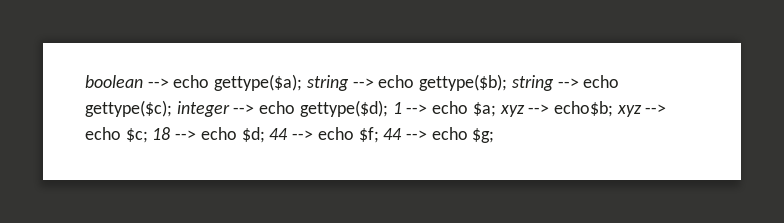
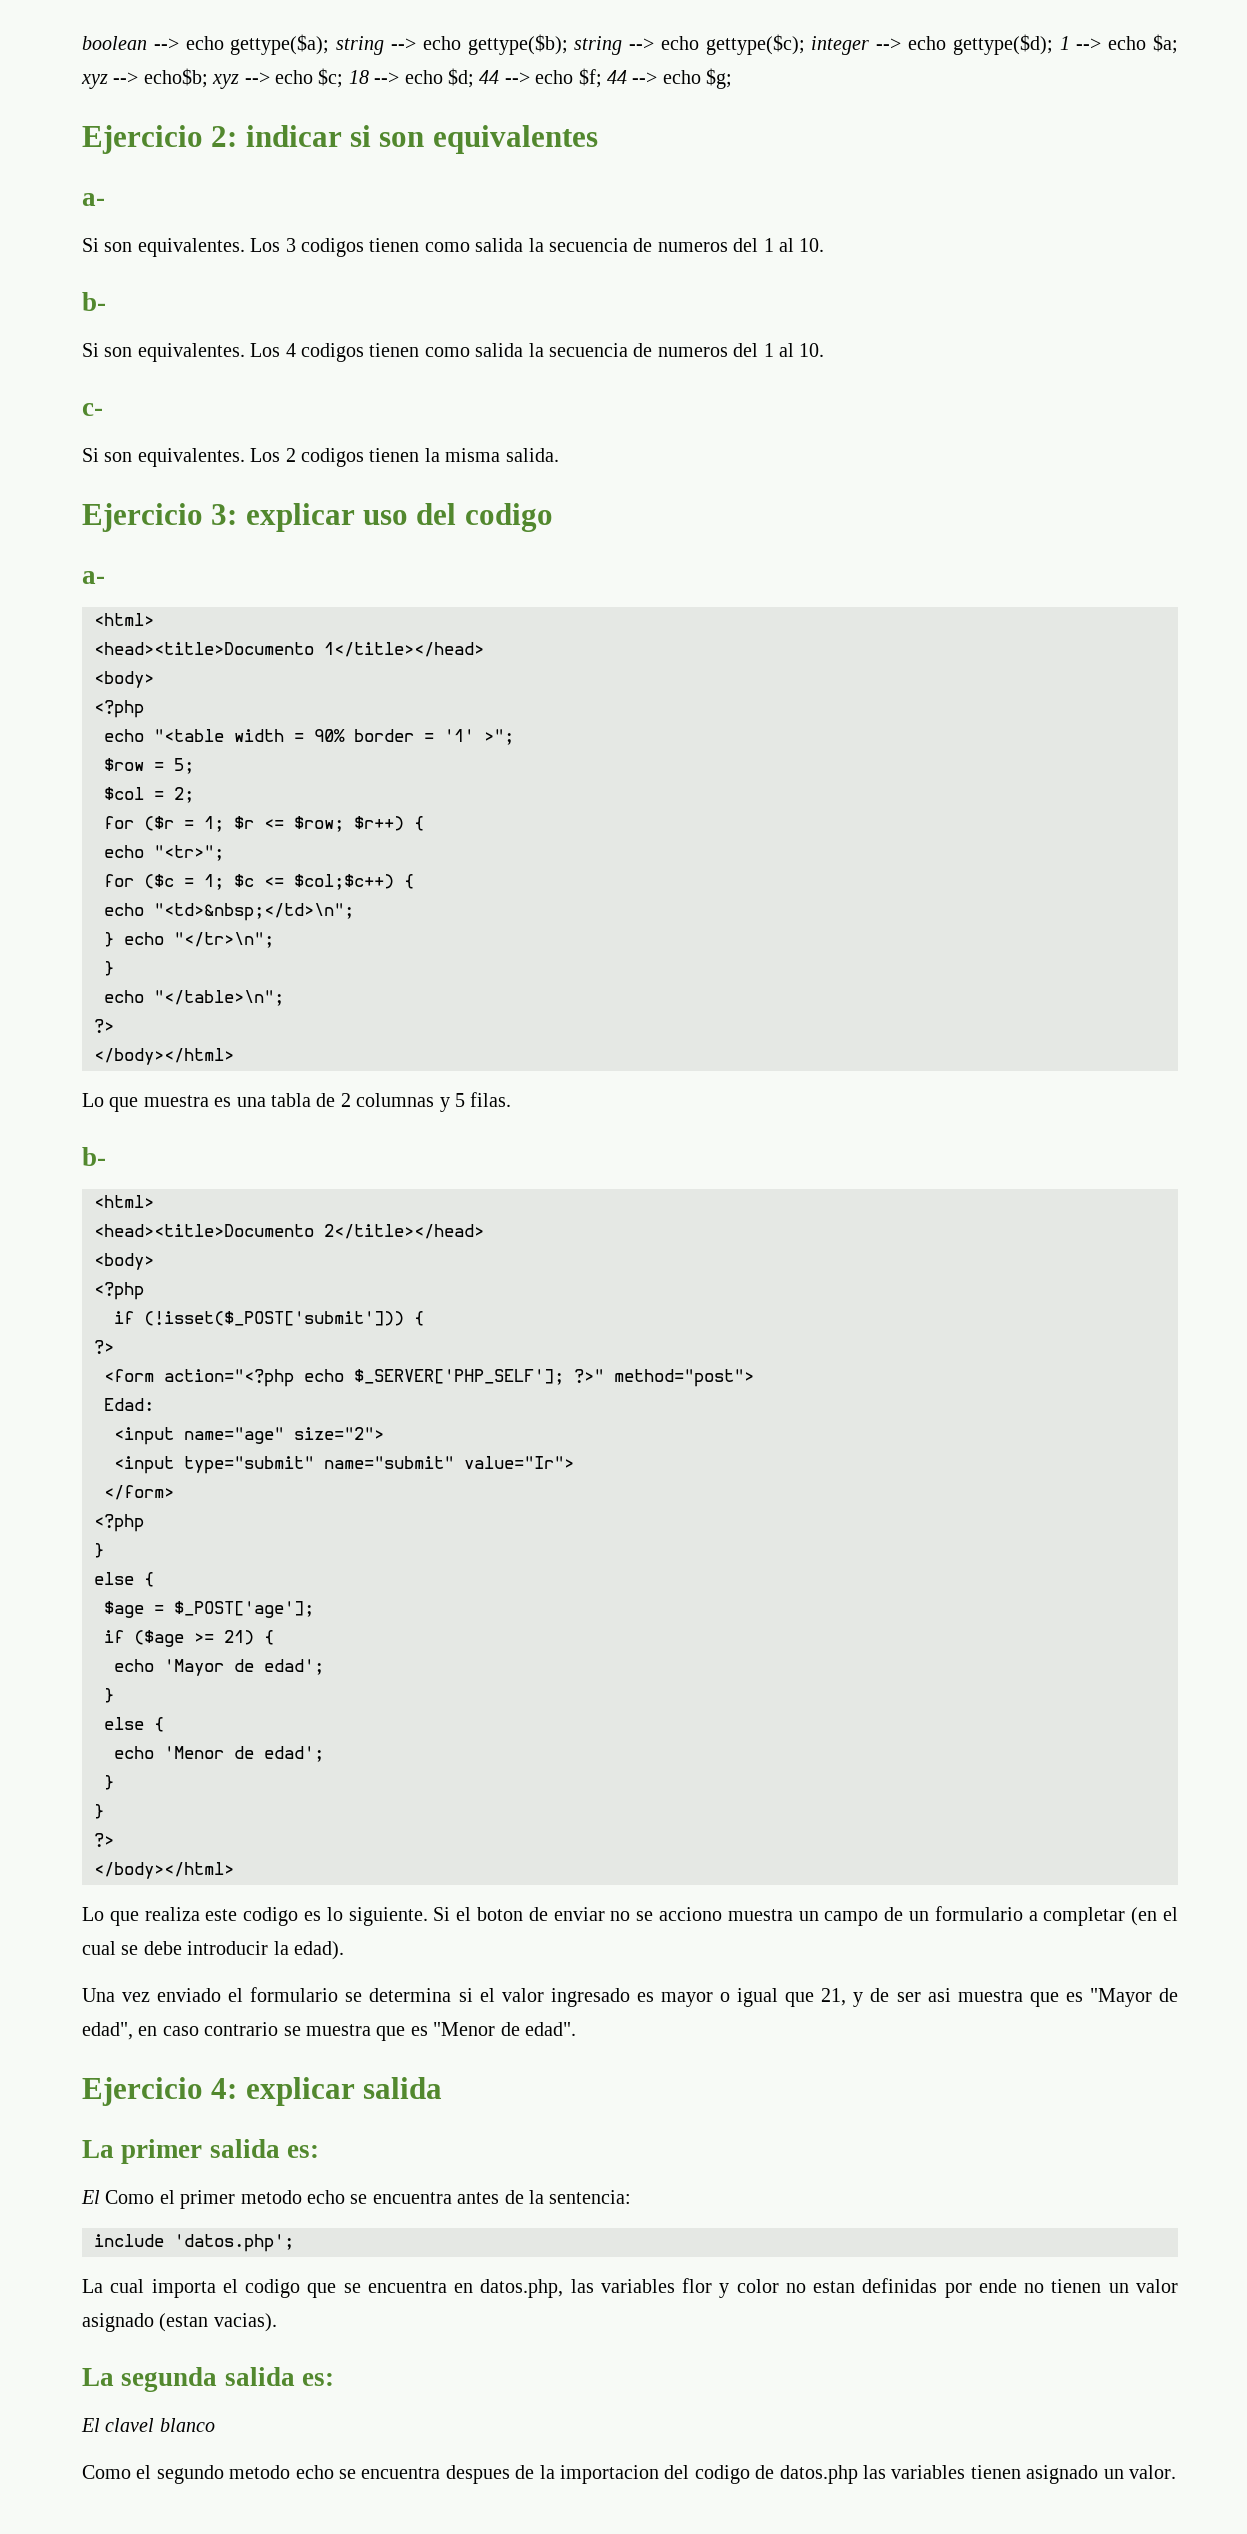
(495, 135) none -> [82,125,598,154] [82,193,105,206] [82,238,825,257] [82,292,106,311] [82,343,825,362] [82,403,103,416] [82,448,559,467] [82,503,553,532] [82,571,105,584] [94,613,154,626] [94,642,484,657] [94,671,154,688] [94,700,144,718] [104,729,514,745] [104,758,194,774] [104,787,194,803] [104,816,424,832] [104,845,224,861] [104,874,414,890] [104,903,354,921] [104,932,274,948] [104,961,114,976] [104,990,284,1006] [94,1019,114,1034] [94,1048,234,1065] [82,1092,512,1112] [82,1147,106,1166] [94,1195,154,1208] [94,1224,484,1239] [94,1253,154,1270] [94,1282,144,1300] [114,1311,424,1326] [94,1340,114,1355] [104,1369,754,1387] [104,1398,154,1411] [114,1427,384,1445] [114,1456,574,1474] [104,1485,174,1500] [94,1514,144,1532] [94,1543,104,1558] [94,1572,154,1587] [104,1601,314,1618] [104,1630,274,1647] [114,1659,324,1676] [104,1688,114,1703] [104,1717,164,1732] [114,1746,324,1762] [104,1775,114,1790] [94,1804,104,1819] [94,1833,114,1848] [94,1862,234,1879] [82,1906,1178,1926] [82,1941,344,1960] [82,1987,1179,2007] [82,2022,576,2041] [82,2077,443,2106] [82,2139,319,2164] [81,2190,632,2209] [94,2234,294,2252] [82,2278,1178,2298] [82,2313,277,2332] [82,2367,334,2392] [81,2418,215,2432] [82,2465,1176,2484] // Ejercicio 2: indicar si son equivalentes // a- // Si son equivalentes. Los 3 codigos tienen como salida la secuencia de numeros del 1 al 10. // b- // Si son equivalentes. Los 4 codigos tienen como salida la secuencia de numeros del 1 al 10. // c- // Si son equivalentes. Los 2 codigos tienen la misma salida. // Ejercicio 3: explicar uso del codigo // a- // <html> // <head><title>Documento 1</title></head> // <body> // <?php // echo "<table width = 90% border = '1' >"; // $row = 5; // $col = 2; // for ($r = 1; $r <= $row; $r++) { // echo "<tr>"; // for ($c = 1; $c <= $col;$c++) { // echo "<td>&nbsp;</td>\n"; // } echo "</tr>\n"; // } // echo "</table>\n"; // ?> // </body></html> // Lo que muestra es una tabla de 2 columnas y 5 filas. // b- // <html> // <head><title>Documento 2</title></head> // <body> // <?php // if (!isset($_POST['submit'])) { // ?> // <form action="<?php echo $_SERVER['PHP_SELF']; ?>" method="post"> // Edad: // <input name="age" size="2"> // <input type="submit" name="submit" value="Ir"> // </form> // <?php // } // else { // $age = $_POST['age']; // if ($age >= 21) { // echo 'Mayor de edad'; // } // else { // echo 'Menor de edad'; // } // } // ?> // </body></html> // Lo que realiza este codigo es lo siguiente. Si el boton de enviar no se acciono muestra un campo de un formulario a completar (en el cual se debe introducir la edad). // Una vez enviado el formulario se determina si el valor ingresado es mayor o igual que 21, y de ser asi muestra que es "Mayor de edad", en caso contrario se muestra que es "Menor de edad". // Ejercicio 4: explicar salida // La primer salida es: // El Como el primer metodo echo se encuentra antes de la sentencia: // include 'datos.php'; // La cual importa el codigo que se encuentra en datos.php, las variables flor y color no estan definidas por ende no tienen un valor asignado (estan vacias). // La segunda salida es: // El clavel blanco // Como el segundo metodo echo se encuentra despues de la importacion del codigo de datos.php las variables tienen asignado un valor.

